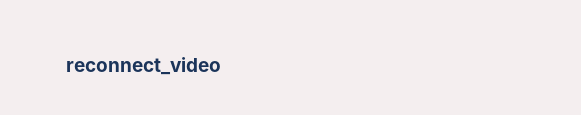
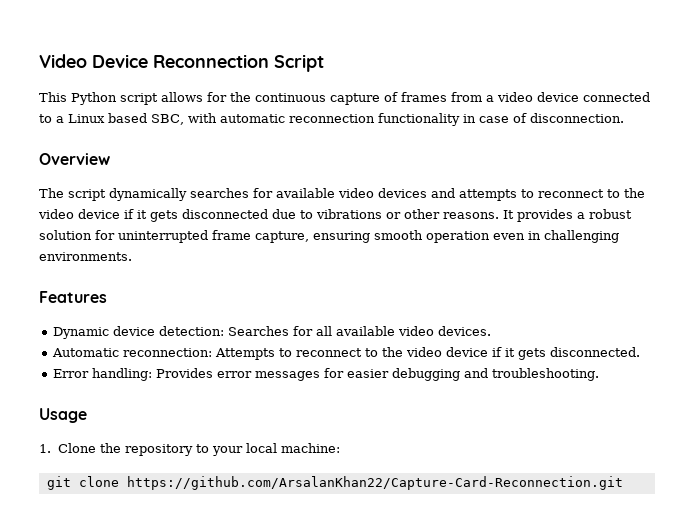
[66,57,221,75] reconnect_video -> [39,54,324,72] [39,92,650,105] [39,113,624,126] [39,153,110,165] [39,188,645,201] [38,209,632,222] [39,230,619,243] [39,252,132,261] [39,291,107,303] [52,326,491,339] [51,347,640,360] [52,368,599,381] [39,408,87,423] [39,443,341,456] [46,476,623,490] Video Device Reconnection Script // This Python script allows for the continuous capture of frames from a video device connected to a Linux based SBC, with automatic reconnection functionality in case of disconnection. // Overview // The script dynamically searches for available video devices and attempts to reconnect to the video device if it gets disconnected due to vibrations or other reasons. It provides a robust solution for uninterrupted frame capture, ensuring smooth operation even in challenging environments. // Features // Dynamic device detection: Searches for all available video devices. // Automatic reconnection: Attempts to reconnect to the video device if it gets disconnected. // Error handling: Provides error messages for easier debugging and troubleshooting. // Usage // 1. Clone the repository to your local machine: // git clone https://github.com/ArsalanKhan22/Capture-Card-Reconnection.git

